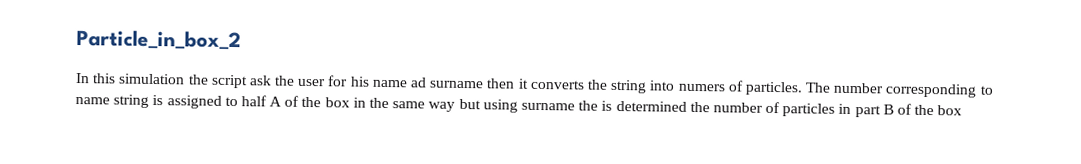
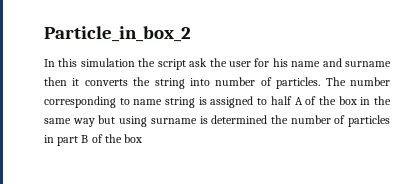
[410,77,428,88] ad -> [322,58,342,67] and
[677,83,725,92] numers -> [215,77,256,86] number
[578,100,599,111] the -> (197, 121) none

